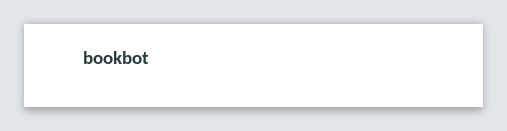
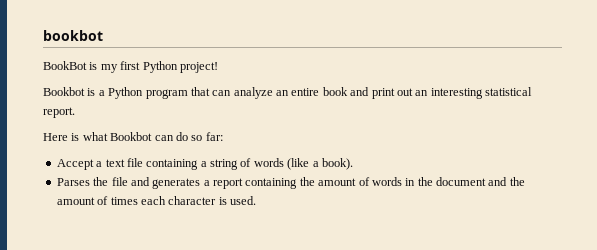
(149, 57) none -> [43,61,218,73] [43,87,532,99] [43,107,75,118] [43,132,223,141] [56,158,353,170] [56,177,525,189] [56,196,256,205] // BookBot is my first Python project! // Bookbot is a Python program that can analyze an entire book and print out an interesting statistical report. // Here is what Bookbot can do so far: // Accept a text file containing a string of words (like a book). // Parses the file and generates a report containing the amount of words in the document and the amount of times each character is used.

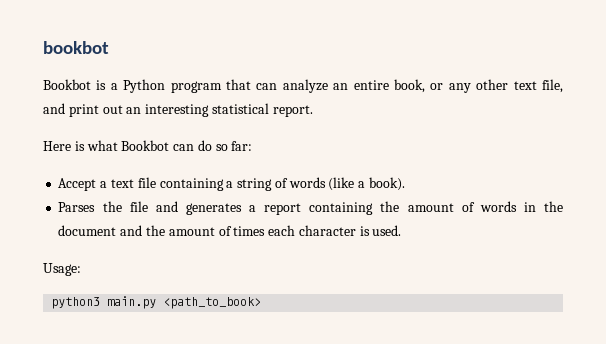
[43,61,218,73] // BookBot is my first Python project! -> (109, 47) none
[322,87,348,96] book -> [393,79,563,93] book, or any other text file,
(256, 200) none -> [43,263,81,276] [51,296,262,309] // Usage: // python3 main.py <path_to_book>

